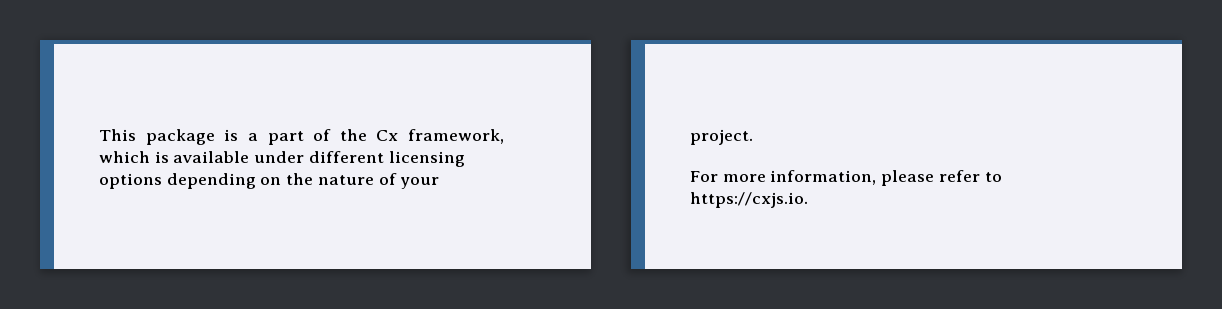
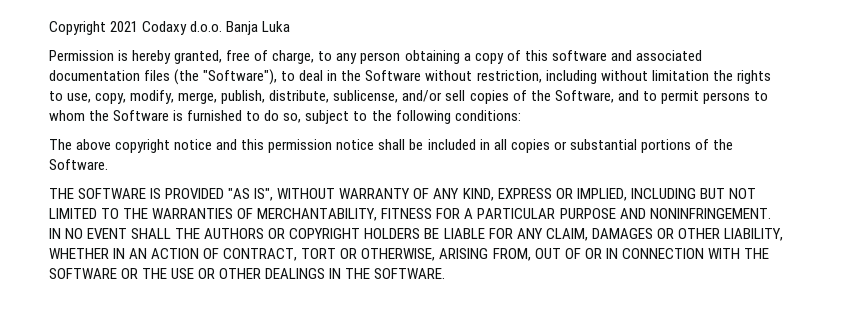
[99,129,504,145] [99,151,465,167] [99,173,440,189] [690,129,753,145] [690,170,1002,186] [690,192,808,208] This package is a part of the Cx framework, which is available under different licensing options depending on the nature of your project. // For more information, please refer to https://cxjs.io. -> [49,21,291,35] [49,50,702,64] [49,69,771,85] [49,90,768,104] [49,110,521,124] [49,139,733,153] [49,159,108,170] [49,188,756,201] [49,208,771,221] [49,228,783,241] [49,248,769,261] [49,268,446,279] Copyright 2021 Codaxy d.o.o. Banja Luka // Permission is hereby granted, free of charge, to any person obtaining a copy of this software and associated documentation files (the "Software"), to deal in the Software without restriction, including without limitation the rights to use, copy, modify, merge, publish, distribute, sublicense, and/or sell copies of the Software, and to permit persons to whom the Software is furnished to do so, subject to the following conditions: // The above copyright notice and this permission notice shall be included in all copies or substantial portions of the Software. // THE SOFTWARE IS PROVIDED "AS IS", WITHOUT WARRANTY OF ANY KIND, EXPRESS OR IMPLIED, INCLUDING BUT NOT LIMITED TO THE WARRANTIES OF MERCHANTABILITY, FITNESS FOR A PARTICULAR PURPOSE AND NONINFRINGEMENT. IN NO EVENT SHALL THE AUTHORS OR COPYRIGHT HOLDERS BE LIABLE FOR ANY CLAIM, DAMAGES OR OTHER LIABILITY, WHETHER IN AN ACTION OF CONTRACT, TORT OR OTHERWISE, ARISING FROM, OUT OF OR IN CONNECTION WITH THE SOFTWARE OR THE USE OR OTHER DEALINGS IN THE SOFTWARE.

